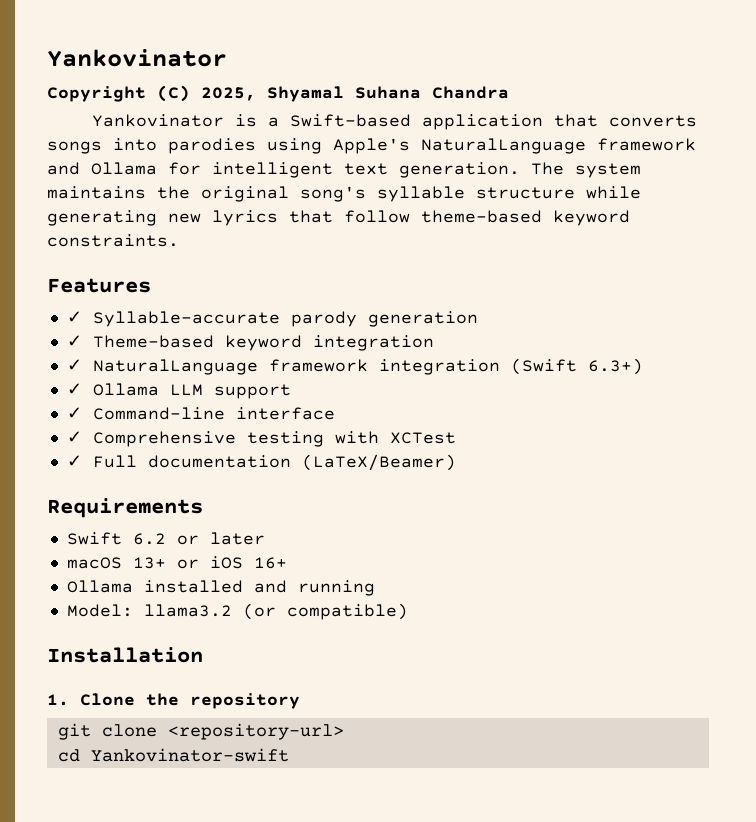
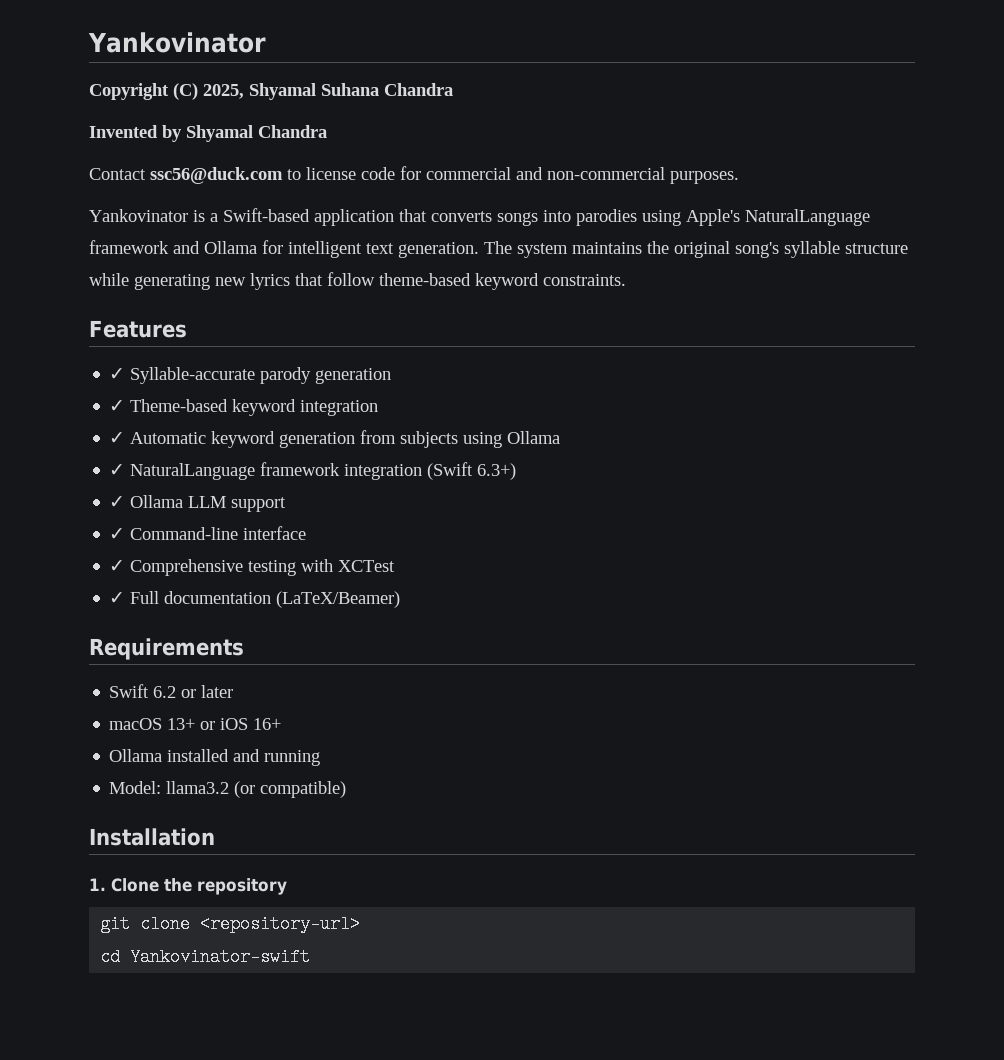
(509, 92) none -> [89,125,327,142] [89,166,739,184] // Invented by Shyamal Chandra // Contact ssc56@duck.com to license code for commercial and non-commercial purposes.
(434, 343) none -> [109,430,561,448] // ✓ Automatic keyword generation from subjects using Ollama

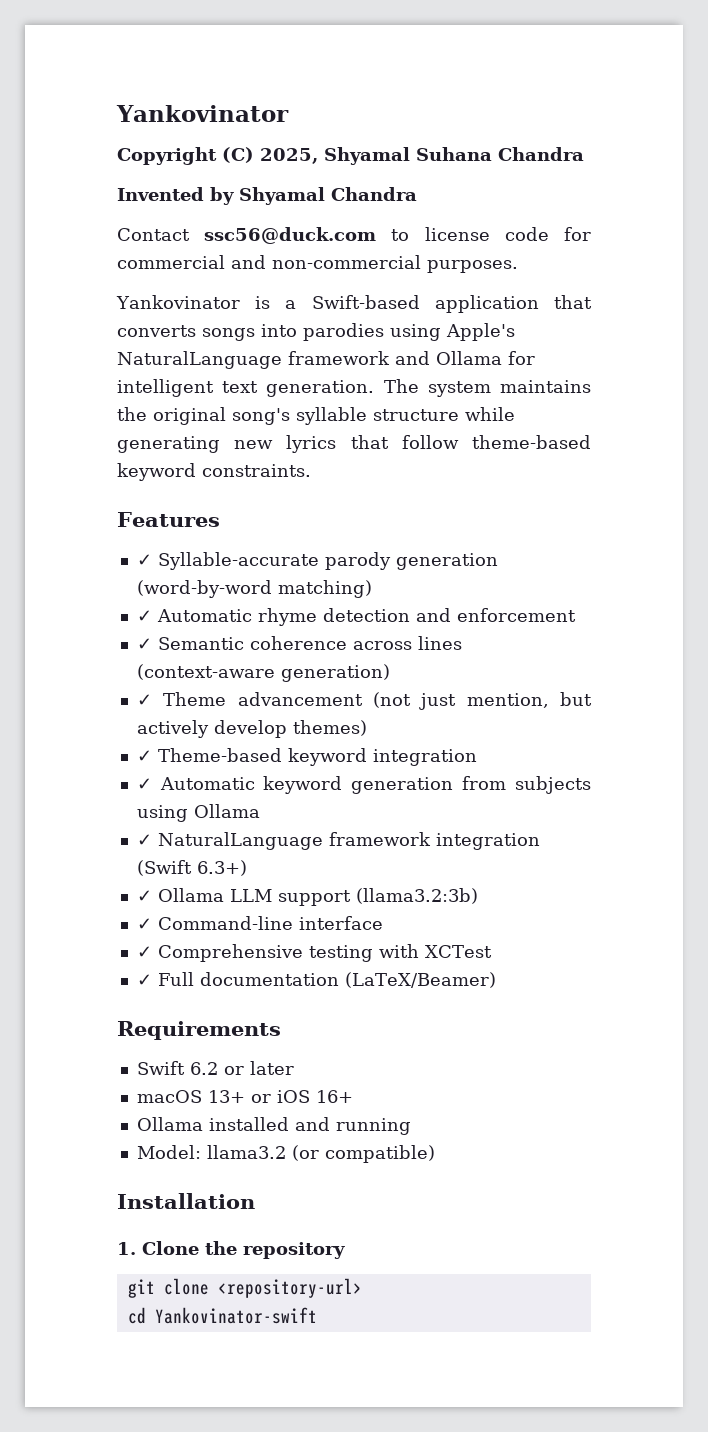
(392, 376) none -> [136,580,372,598] [136,608,576,626] [136,636,462,650] [136,664,390,682] [136,692,592,710] [136,720,367,738] (word-by-word matching) // ✓ Automatic rhyme detection and enforcement // ✓ Semantic coherence across lines (context-aware generation) // ✓ Theme advancement (not just mention, but actively develop themes)
(287, 504) none -> [355,888,478,904] (llama3.2:3b)

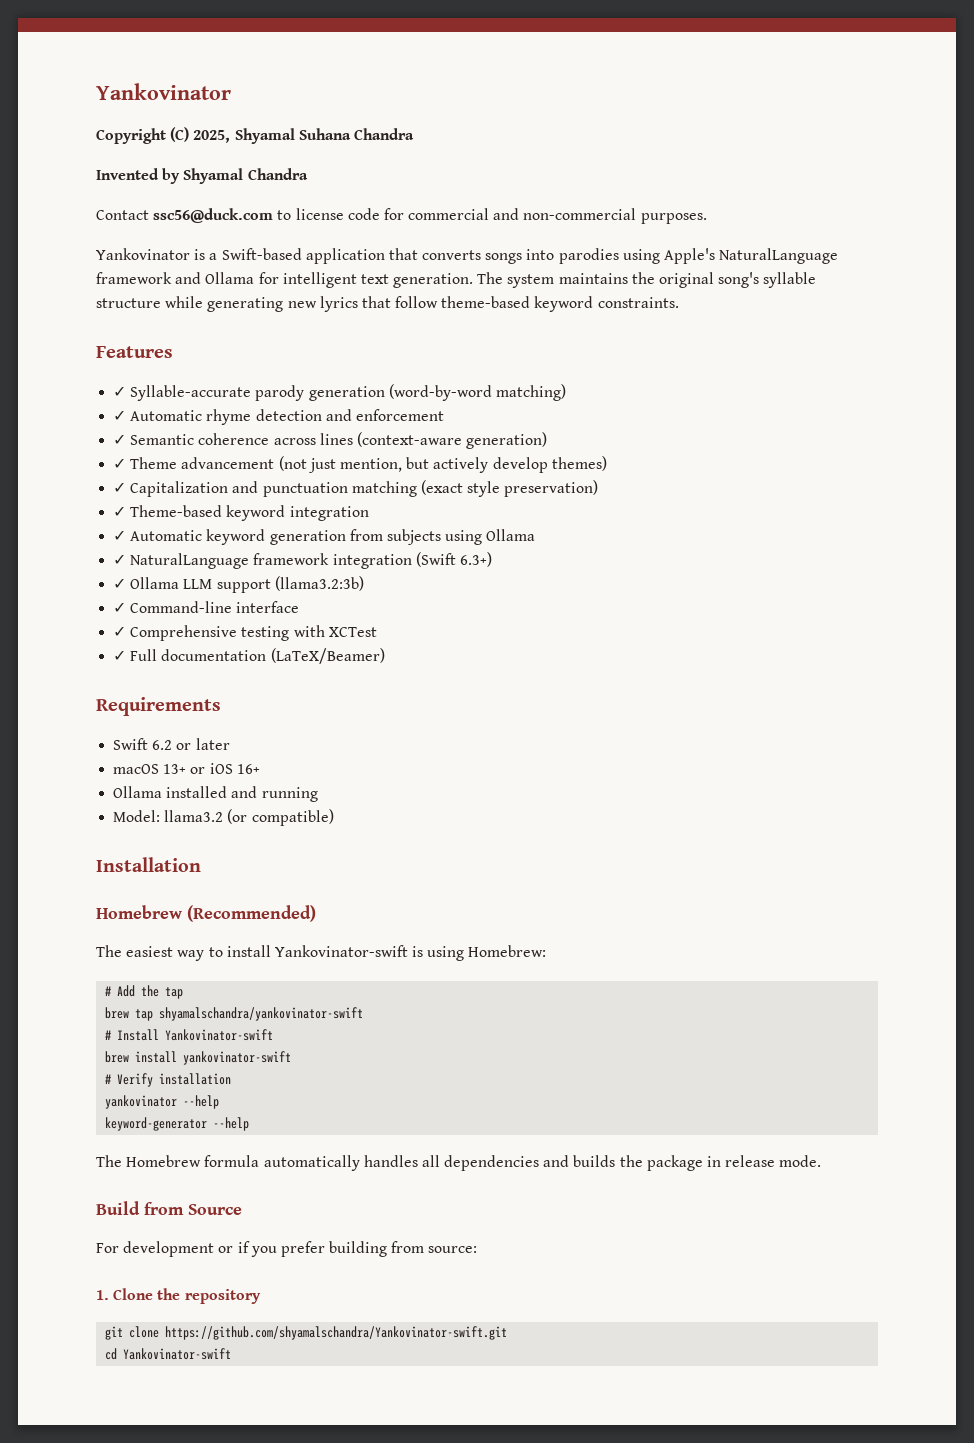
(367, 728) none -> [113,480,599,497] // ✓ Capitalization and punctuation matching (exact style preservation)
(255, 1201) none -> [96,905,316,922] [96,945,547,961] [105,985,184,999] [105,1007,364,1021] [105,1029,274,1041] [105,1051,292,1065] [105,1073,232,1087] [105,1095,220,1109] [105,1117,250,1131] [96,1155,822,1171] [96,1201,242,1215] [96,1241,478,1257] // Homebrew (Recommended) // The easiest way to install Yankovinator-swift is using Homebrew: // # Add the tap // brew tap shyamalschandra/yankovinator-swift // # Install Yankovinator-swift // brew install yankovinator-swift // # Verify installation // yankovinator --help // keyword-generator --help // The Homebrew formula automatically handles all dependencies and builds the package in release mode. // Build from Source // For development or if you prefer building from source:
[217,1278,362,1298] <repository-url> -> [165,1326,508,1340] https://github.com/shyamalschandra/Yankovinator-swift.git

